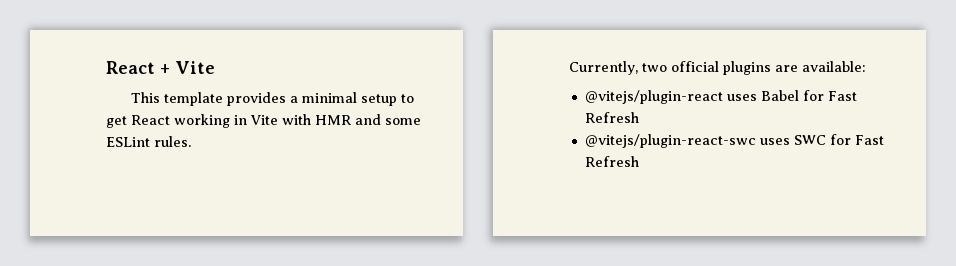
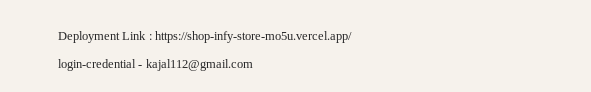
[106,61,215,74] [131,92,415,106] [106,114,421,128] [106,136,191,147] [569,61,866,75] [584,90,857,104] [584,112,639,123] [584,134,884,148] [584,156,639,167] React + Vite // This template provides a minimal setup to get React working in Vite with HMR and some ESLint rules. // Currently, two official plugins are available: // @vitejs/plugin-react uses Babel for Fast Refresh // @vitejs/plugin-react-swc uses SWC for Fast Refresh -> [58,31,353,43] [58,59,253,71] Deployment Link : https://shop-infy-store-mo5u.vercel.app/ // login-credential - kajal112@gmail.com

